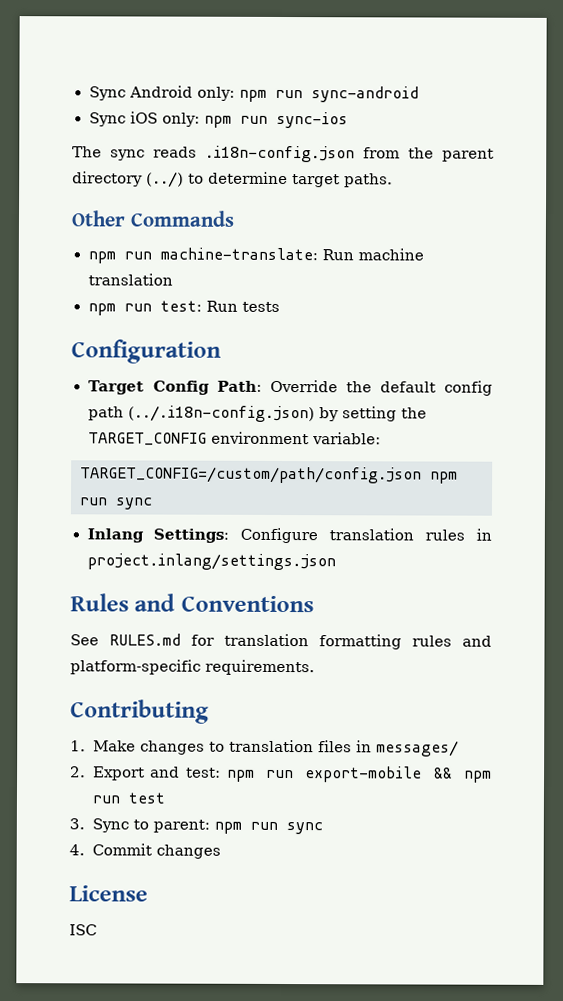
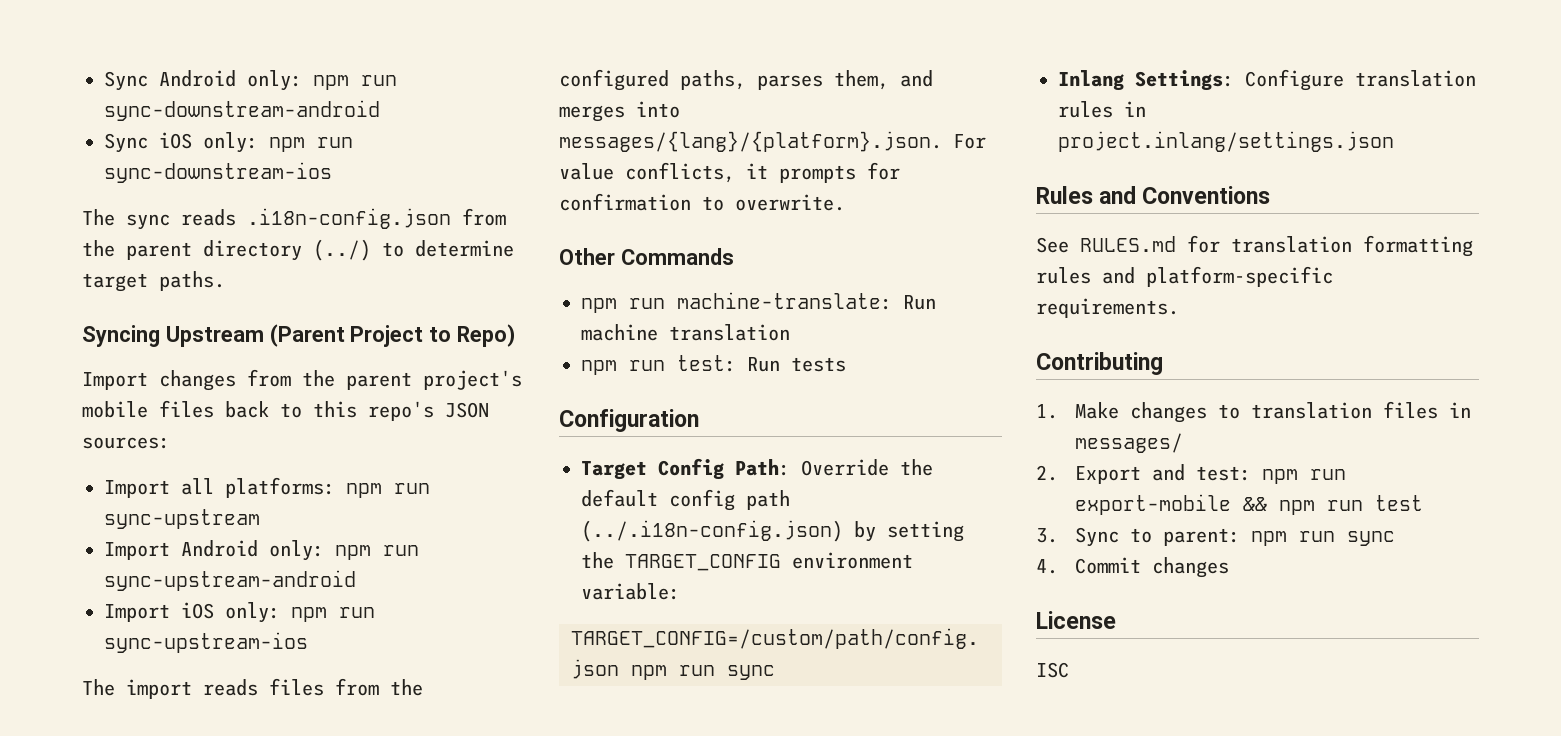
[310,86,419,103] sync-android -> [104,100,380,121] sync-downstream-android
[275,111,348,129] sync-ios -> [104,162,332,183] sync-downstream-ios
(393, 180) none -> [82,324,516,347] [82,369,522,391] [82,400,489,421] [82,437,170,449] [104,477,430,498] [104,509,260,529] [104,540,419,561] [104,570,356,591] [104,602,375,623] [104,632,308,653] [82,678,423,699] [559,69,933,91] [559,101,680,122] [559,131,986,152] [559,162,900,183] [559,193,845,211] // Syncing Upstream (Parent Project to Repo) // Import changes from the parent project's mobile files back to this repo's JSON sources: // Import all platforms: npm run sync-upstream // Import Android only: npm run sync-upstream-android // Import iOS only: npm run sync-upstream-ios // The import reads files from the configured paths, parses them, and merges into messages/{lang}/{platform}.json. For value conflicts, it prompts for confirmation to overwrite.

